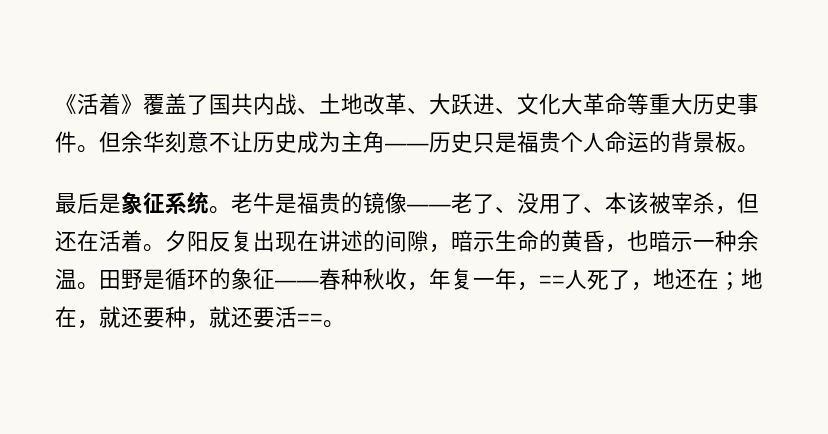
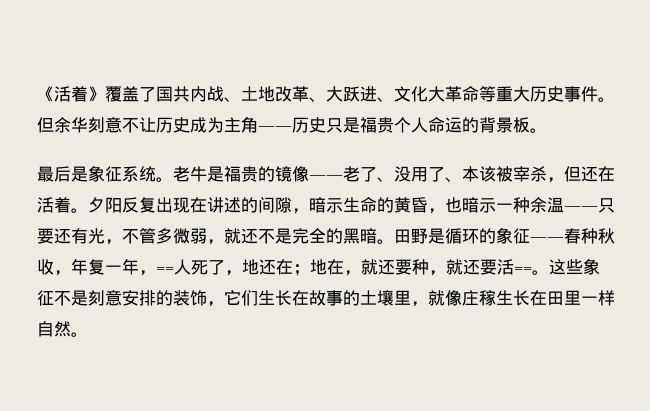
(77, 279) none -> [564,198,615,213] [37,228,377,245] ——只要还有光，不管多微弱，就还不是完全的黑暗
(345, 324) none -> [549,258,600,275] [37,290,615,307] [37,321,88,337] 这些象征不是刻意安排的装饰，它们生长在故事的土壤里，就像庄稼生长在田里一样自然。

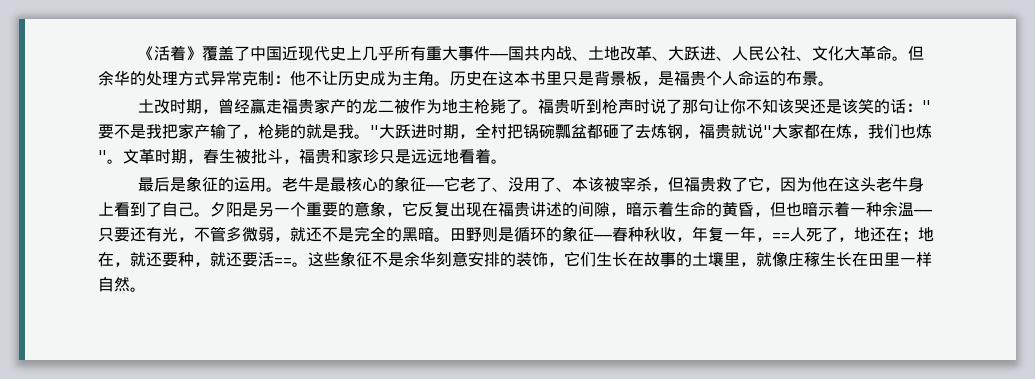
(156, 94) none -> [249,46,508,61] 中国近现代史上几乎所有重大事件——
[394,86,615,102] [37,116,530,133] 文化大革命等重大历史事件。但余华刻意不让历史成为主角——历史只是福贵个人命运的背景板 -> [731,45,924,61] [98,70,834,86] [137,98,931,114] [98,123,932,139] [98,148,491,164] 人民公社、文化大革命。但余华的处理方式异常克制：他不让历史成为主角。历史在这本书里只是背景板，是福贵个人命运的布景。 // 土改时期，曾经赢走福贵家产的龙二被作为地主枪毙了。福贵听到枪声时说了那句让你不知该哭还是该笑的话："要不是我把家产输了，枪毙的就是我。"大跃进时期，全村把锅碗瓢盆都砸了去炼钢，福贵就说"大家都在炼，我们也炼"。文革时期，春生被批斗，福贵和家珍只是远远地看着
[122,166,156,182] 系统 -> [217,177,266,192] 的运用
[224,166,343,182] 福贵的镜像—— -> [329,176,460,192] 最核心的象征——它
[581,166,615,182] [37,197,122,213] 还在活着。夕阳 -> [683,176,924,192] [98,201,418,217] 福贵救了它，因为他在这头老牛身上看到了自己。夕阳是另一个重要的意象，它
(207, 205) none -> [498,201,530,217] 福贵
(343, 205) none -> [658,201,674,217] 着
[445,197,496,213] 也暗示 -> [770,201,850,217] 但也暗示着
(428, 236) none -> [482,227,498,242] 则
(88, 298) none -> [404,252,436,267] 余华

